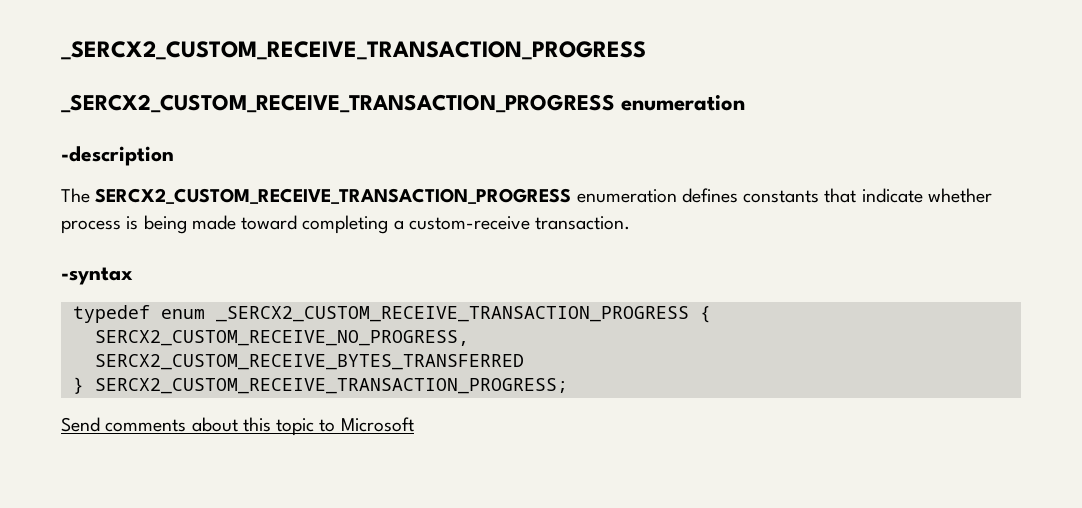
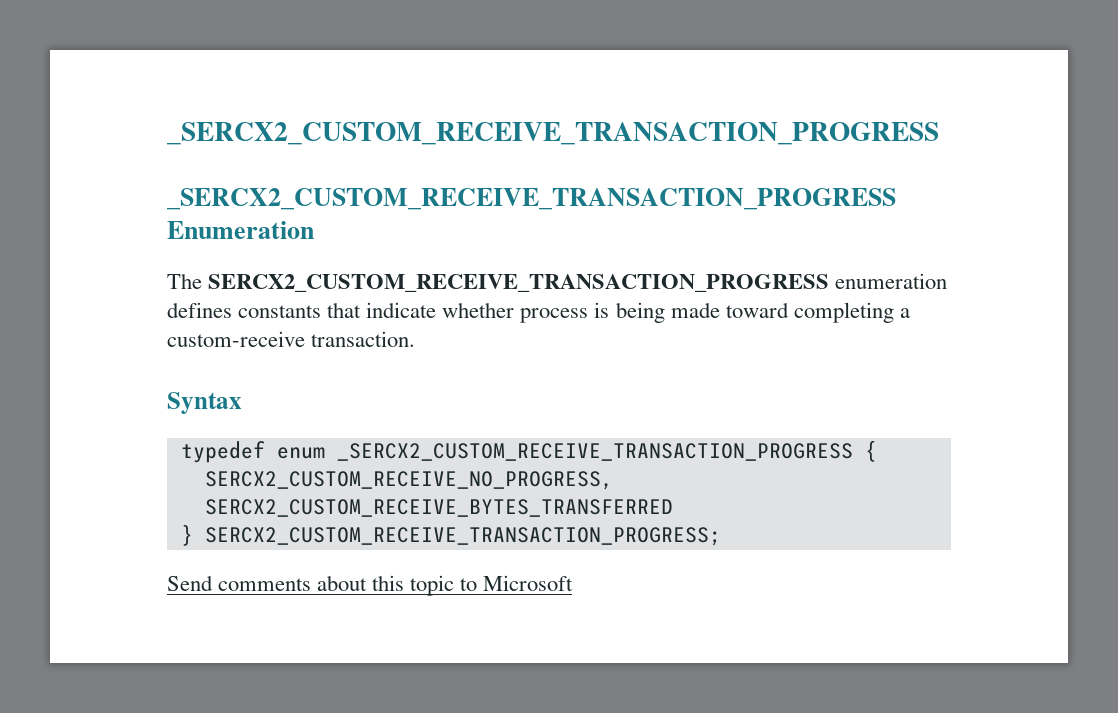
[621,95,746,111] [61,146,174,166] enumeration // -description -> [167,221,314,239] Enumeration
[61,267,133,285] -syntax -> [167,392,242,414] Syntax

